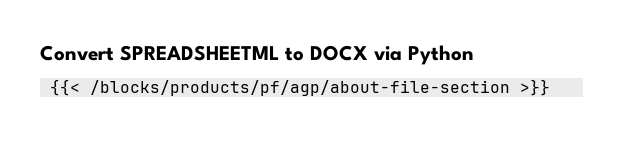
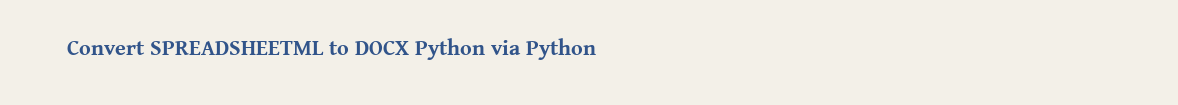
(368, 53) none -> [415,38,485,60] Python
[49,79,550,96] // {{< /blocks/products/pf/agp/about-file-section >}} -> (596, 49) none

